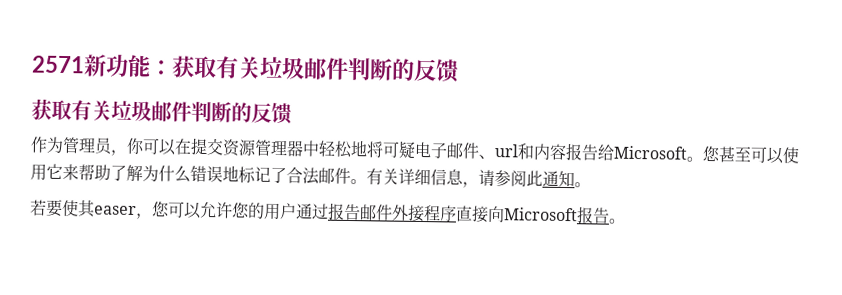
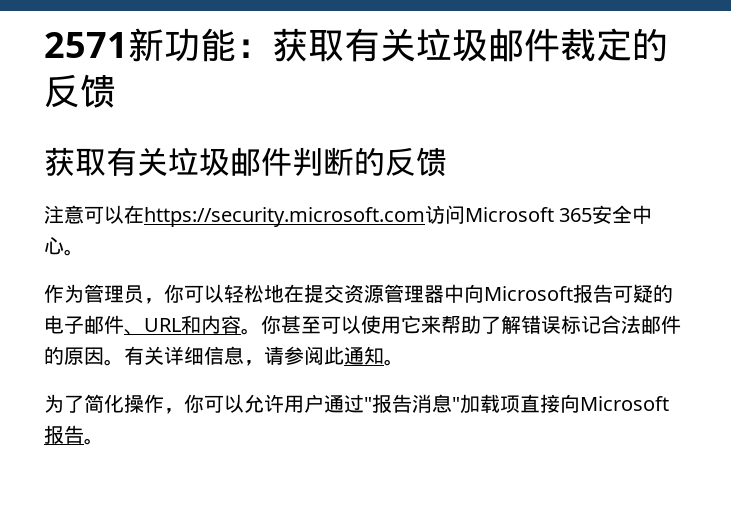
[347,57,393,81] 判断 -> [560,28,632,62] 裁定
(292, 113) none -> [44,205,653,227] [44,237,84,256] // 注意可以在https://security.microsoft.com访问Microsoft 365安全中心。
(177, 147) none -> [224,284,284,303] 轻松地
[318,140,721,162] 轻松地将可疑电子邮件、url和内容报告给Microsoft。您 -> [464,284,673,303] [44,315,281,335] 向Microsoft报告可疑的电子邮件、URL和内容。你
[142,165,287,184] 为什么错误地标记了 -> [521,315,601,334] 错误标记
(351, 176) none -> [44,346,104,365] 的原因
[30,199,170,220] 若要使其easer，您 -> [44,394,204,414] 为了简化操作，你
[232,202,265,219] 您的 -> (284, 403) none
[327,202,457,223] 报告邮件外接程序 -> [364,394,520,414] "报告消息"加载项

